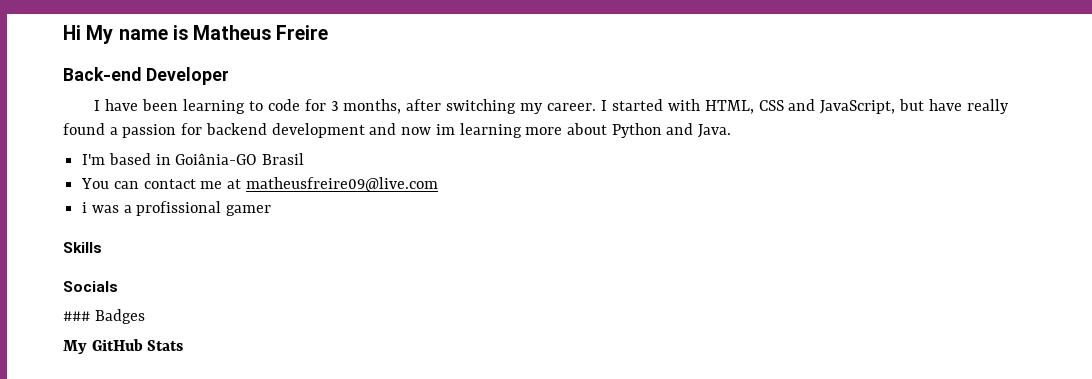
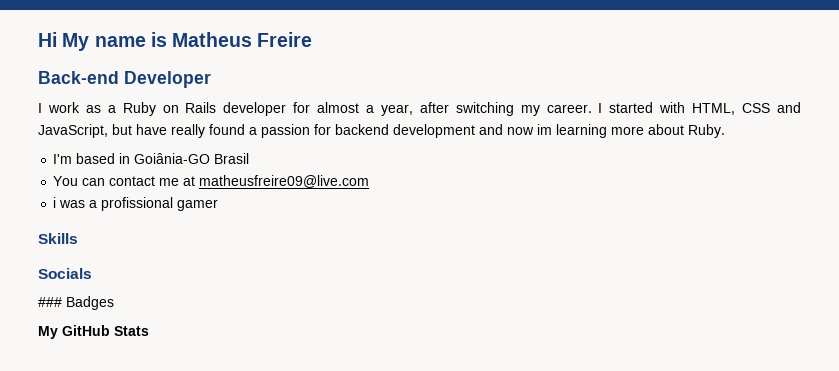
[105,99,402,114] have been learning to code for 3 months, -> [47,102,413,116] work as a Ruby on Rails developer for almost a year,
[611,123,732,138] Python and Java. -> [688,124,725,138] Ruby.

